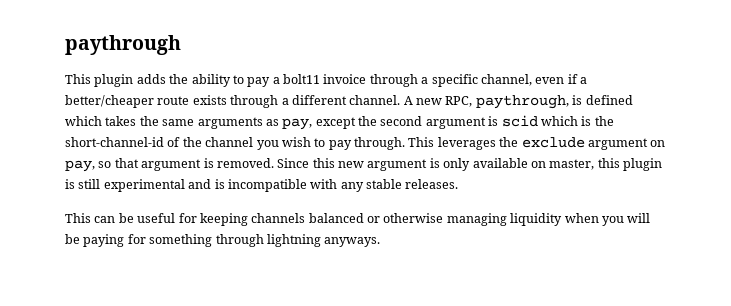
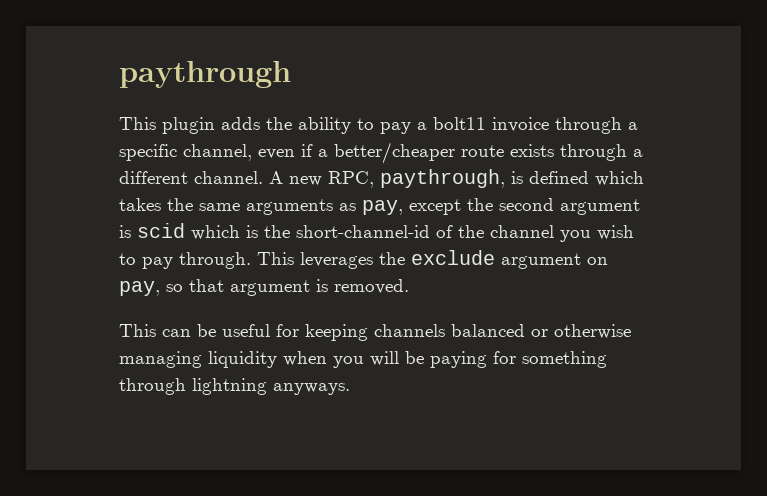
[277,158,662,171] [65,179,459,192] Since this new argument is only available on master, this plugin is still experimental and is incompatible with any stable releases. -> (409, 286) none

